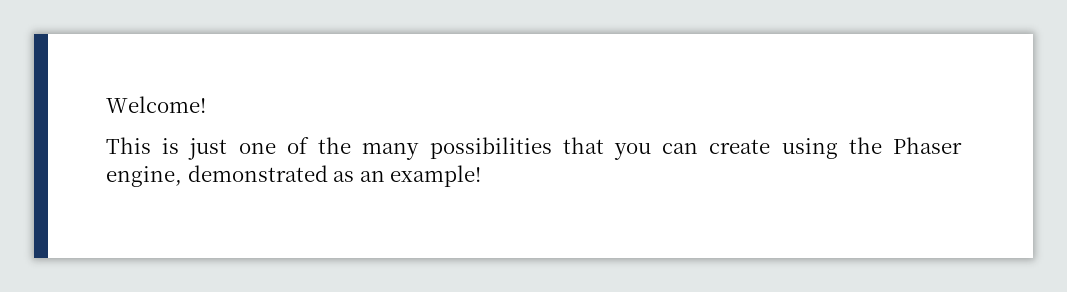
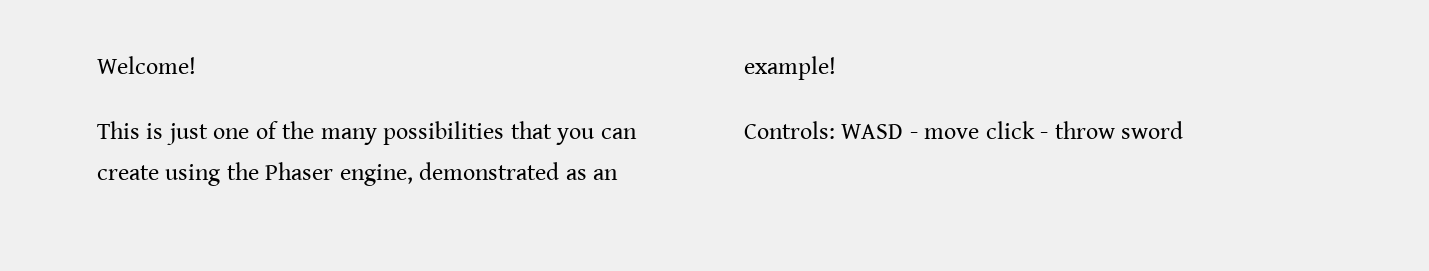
(482, 176) none -> [744,121,1184,139] // Controls: WASD - move click - throw sword

